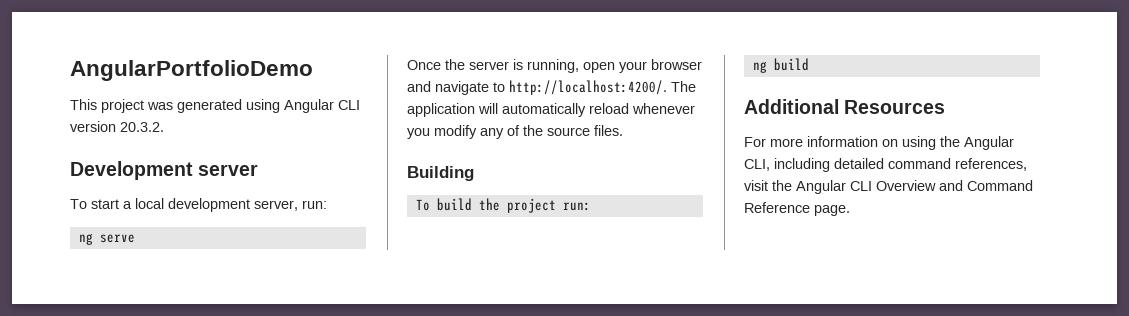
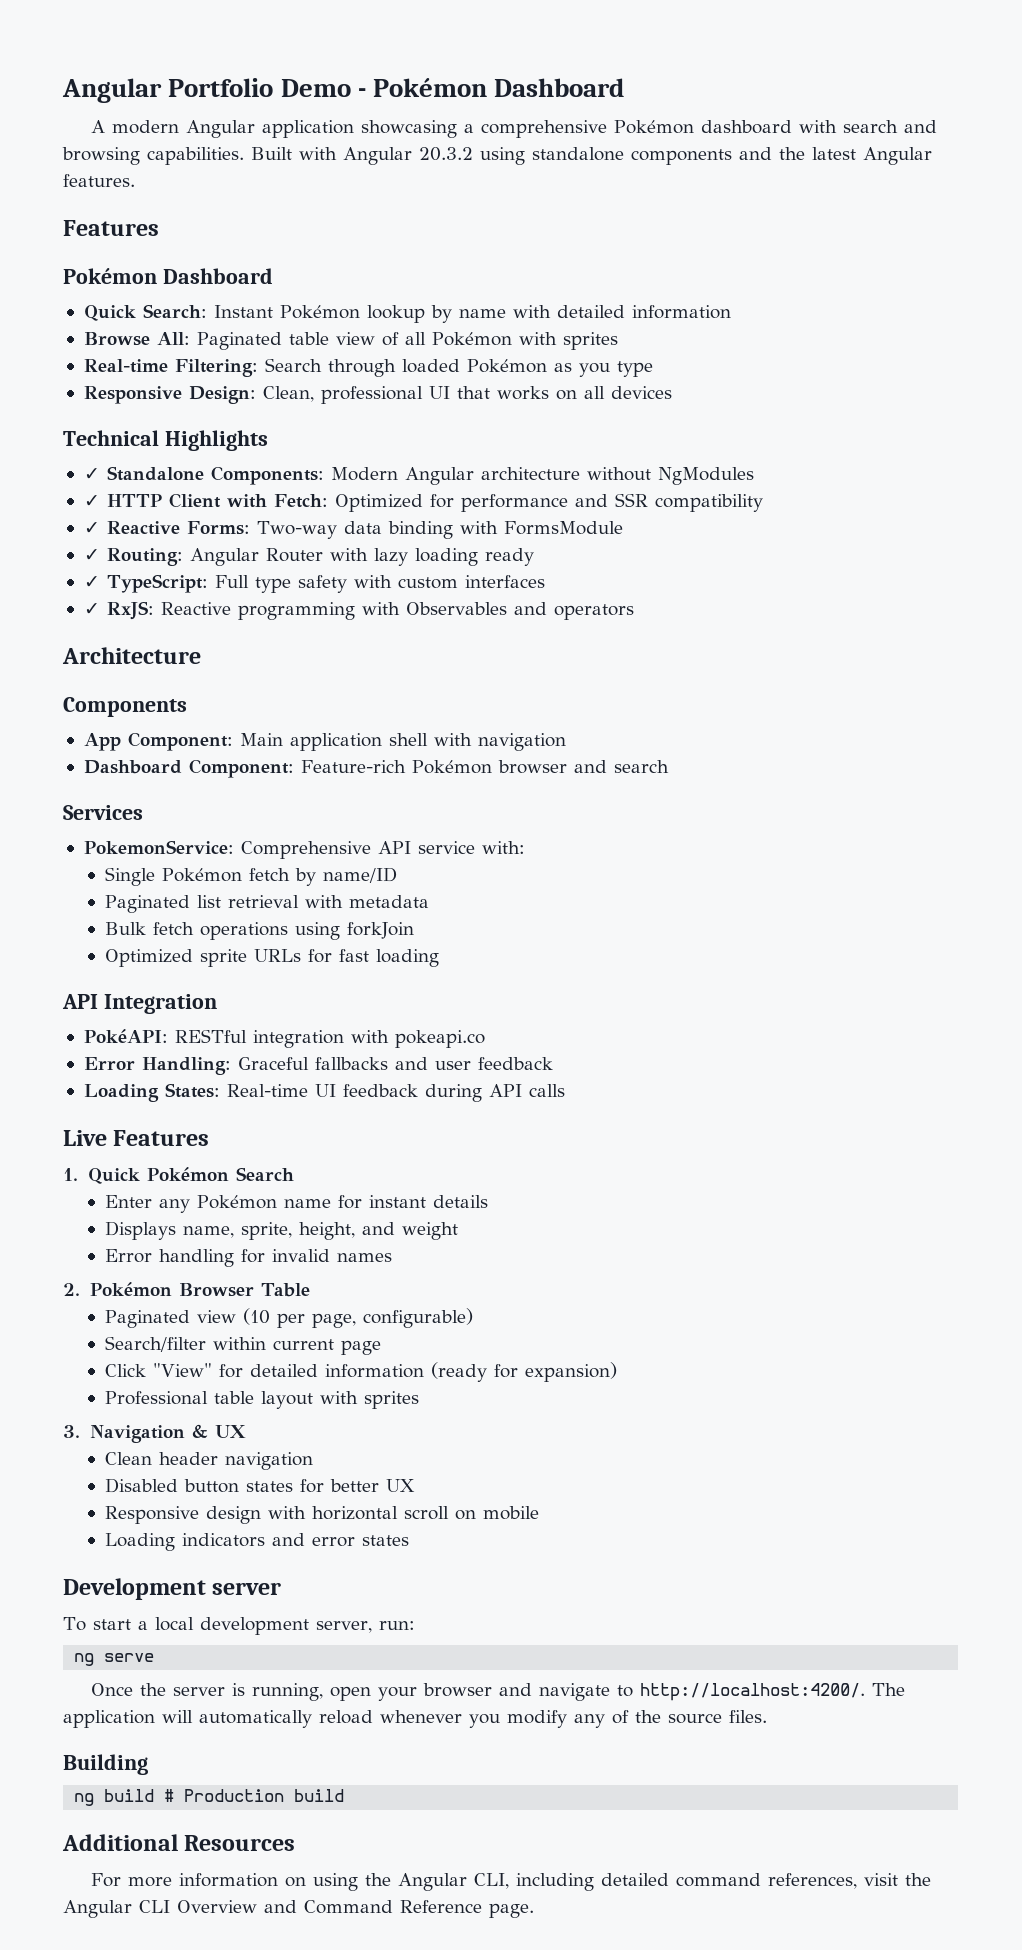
[70,60,313,81] [70,99,360,113] [70,121,164,132] AngularPortfolioDemo // This project was generated using Angular CLI version 20.3.2. -> [62,78,625,103] [90,120,937,138] [62,147,932,165] [63,174,135,187] [63,220,159,236] [63,268,273,284] [83,304,731,323] [83,332,618,350] [83,358,653,377] [83,386,672,404] [63,430,268,451] [83,466,754,485] [83,493,763,512] [83,521,623,539] [83,548,534,566] [83,574,545,593] [83,601,634,620] [62,647,201,664] [63,697,187,717] [83,732,566,751] [83,759,669,778] [63,805,143,820] [83,840,525,859] [105,867,398,886] [105,895,430,913] [105,922,415,940] [105,949,440,967] [62,994,217,1014] [83,1029,485,1048] [83,1057,553,1075] [83,1083,565,1102] [63,1130,210,1146] [63,1167,294,1184] [105,1195,489,1213] [105,1221,459,1240] [105,1249,393,1267] [63,1282,311,1297] [105,1308,474,1328] [105,1336,382,1355] [105,1362,618,1382] [105,1391,420,1409] [63,1424,246,1443] [105,1452,314,1470] [105,1478,416,1493] [105,1506,540,1524] [105,1533,410,1551] Angular Portfolio Demo - Pokémon Dashboard // A modern Angular application showcasing a comprehensive Pokémon dashboard with search and browsing capabilities. Built with Angular 20.3.2 using standalone components and the latest Angular features. // Features // Pokémon Dashboard // Quick Search: Instant Pokémon lookup by name with detailed information // Browse All: Paginated table view of all Pokémon with sprites // Real-time Filtering: Search through loaded Pokémon as you type // Responsive Design: Clean, professional UI that works on all devices // Technical Highlights // ✓ Standalone Components: Modern Angular architecture without NgModules // ✓ HTTP Client with Fetch: Optimized for performance and SSR compatibility // ✓ Reactive Forms: Two-way data binding with FormsModule // ✓ Routing: Angular Router with lazy loading ready // ✓ TypeScript: Full type safety with custom interfaces // ✓ RxJS: Reactive programming with Observables and operators // Architecture // Components // App Component: Main application shell with navigation // Dashboard Component: Feature-rich Pokémon browser and search // Services // PokemonService: Comprehensive API service with: // Single Pokémon fetch by name/ID // Paginated list retrieval with metadata // Bulk fetch operations using forkJoin // Optimized sprite URLs for fast loading // API Integration // PokéAPI: RESTful integration with pokeapi.co // Error Handling: Graceful fallbacks and user feedback // Loading States: Real-time UI feedback during API calls // Live Features // 1. Quick Pokémon Search // Enter any Pokémon name for instant details // Displays name, sprite, height, and weight // Error handling for invalid names // 2. Pokémon Browser Table // Paginated view (10 per page, configurable) // Search/filter within current page // Click "View" for detailed information (ready for expansion) // Professional table layout with sprites // 3. Navigation & UX // Clean header navigation // Disabled button states for better UX // Responsive design with horizontal scroll on mobile // Loading indicators and error states
[415,198,591,213] [752,61,767,73] To build the project run: // ng -> [74,1789,285,1806] ng build # Production

